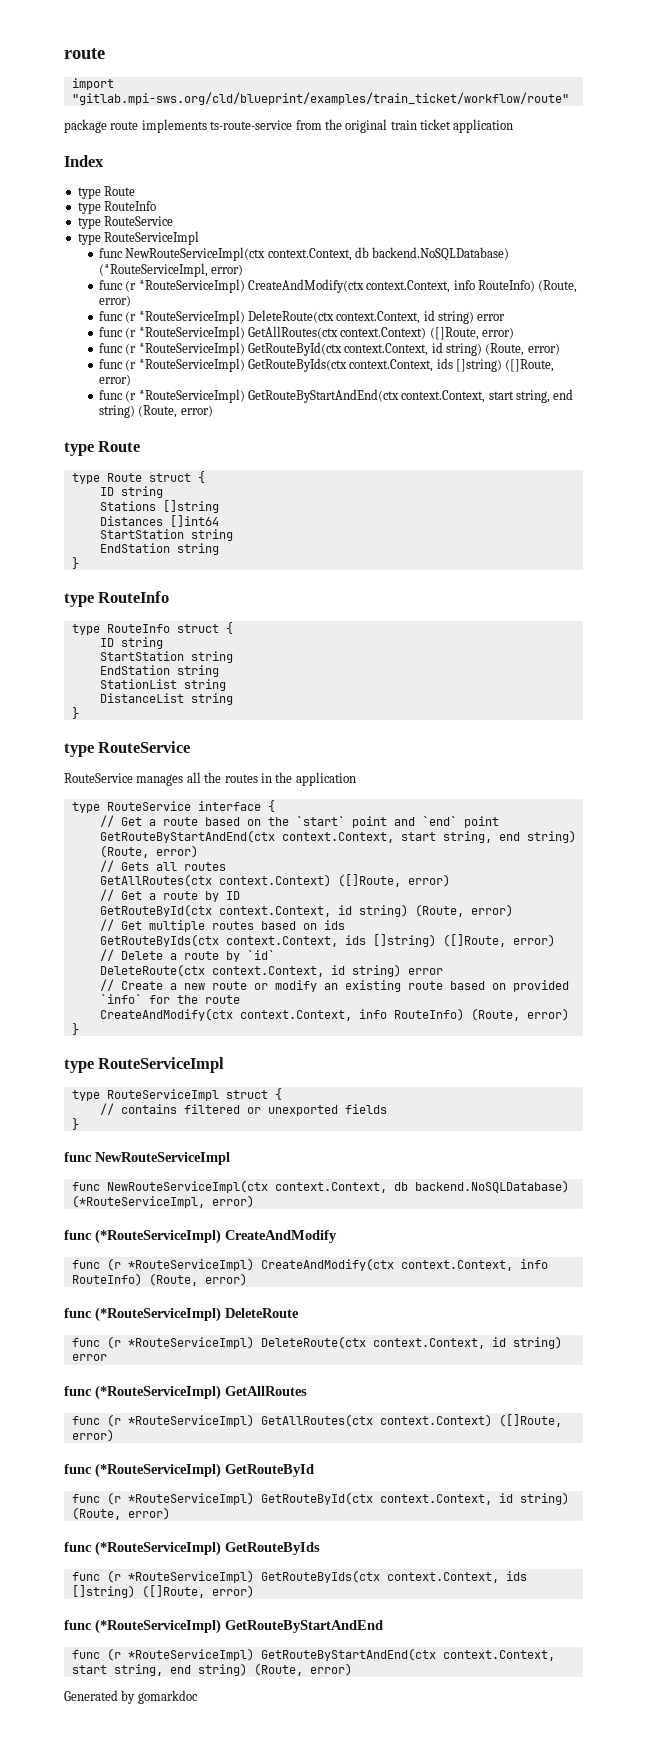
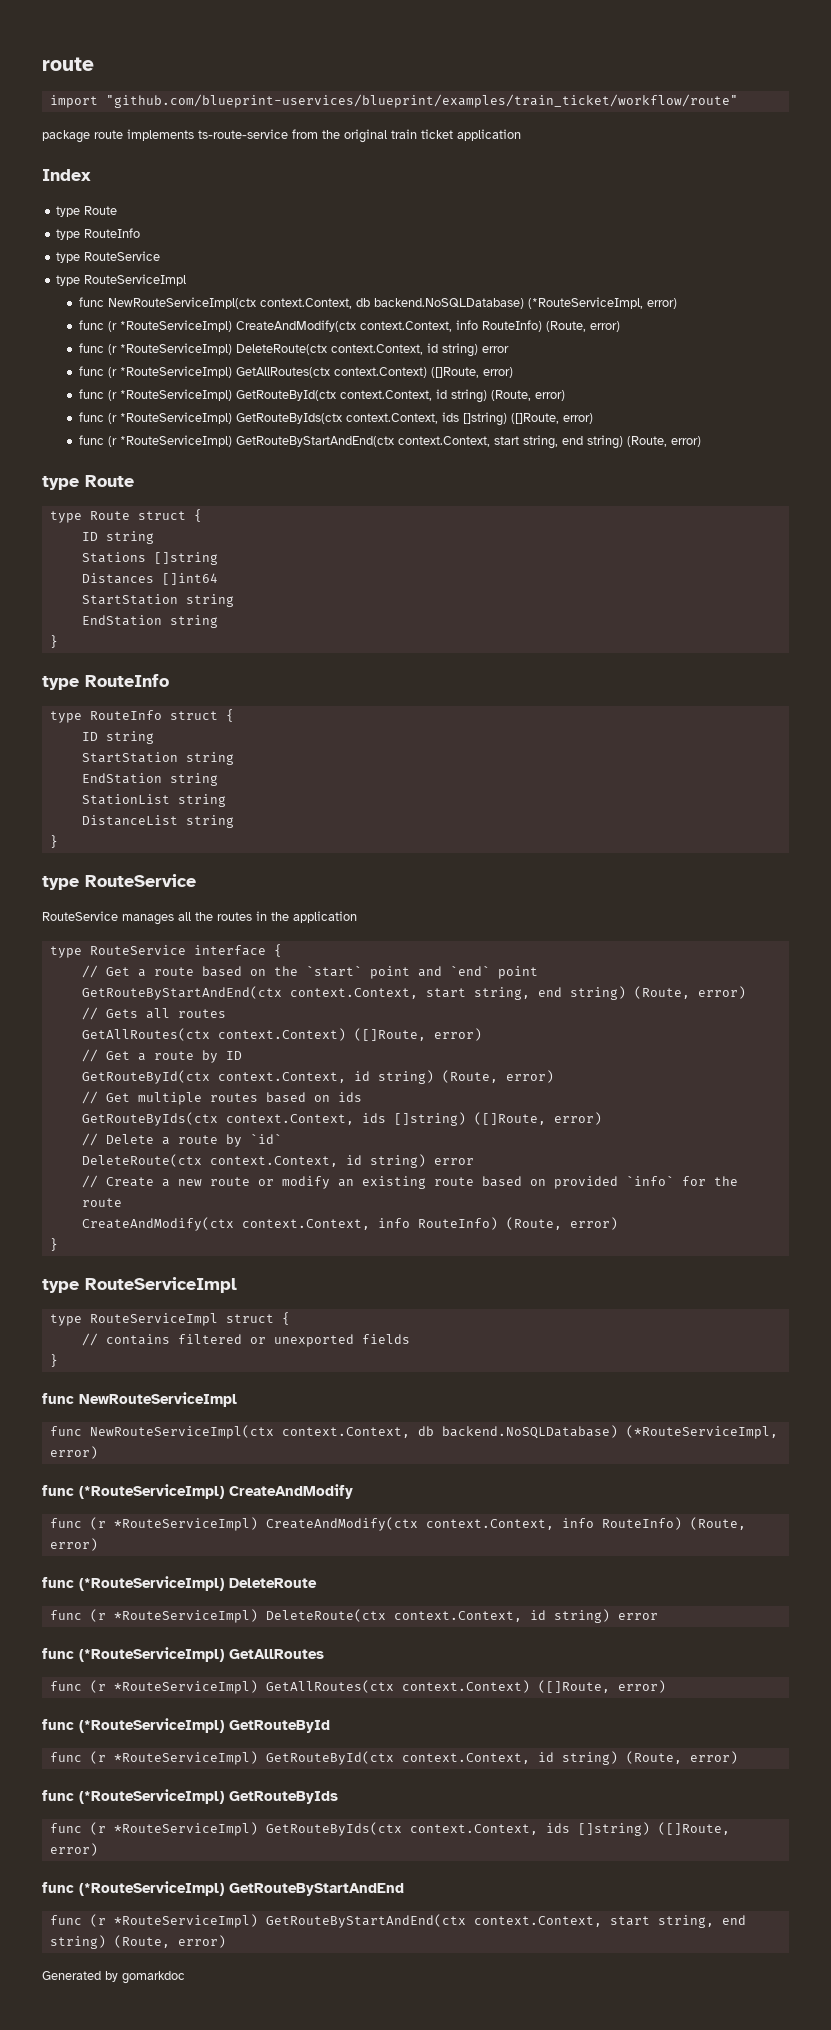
[71,92,569,105] "gitlab.mpi-sws.org/cld/blueprint/examples/train_ticket/workflow/route" -> [105,94,738,108] "github.com/blueprint-uservices/blueprint/examples/train_ticket/workflow/route"

